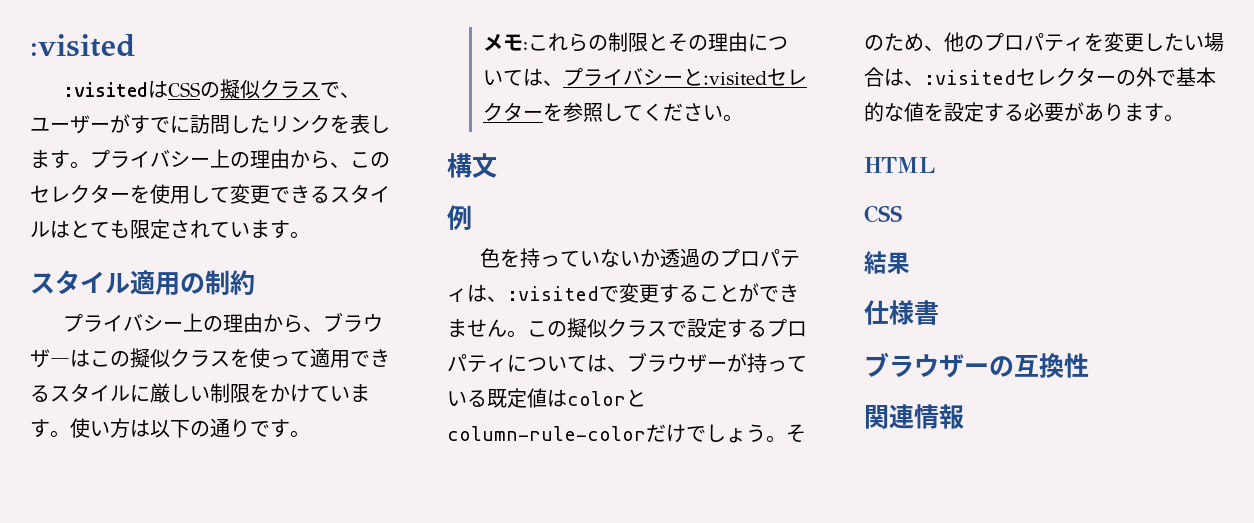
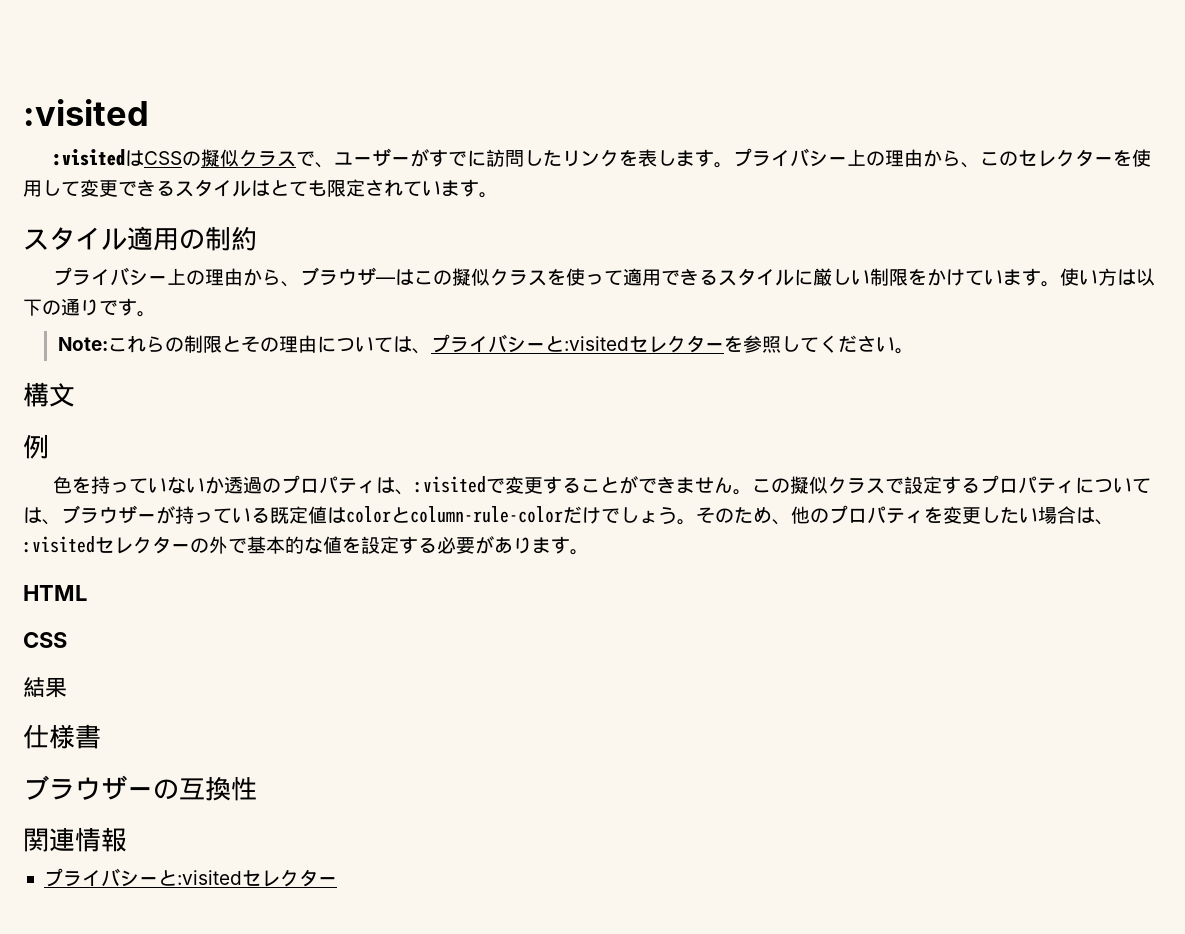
[482,34,528,51] メモ: -> [57,337,108,351] Note:
(964, 416) none -> [43,868,337,887] // プライバシーと:visitedセレクター

